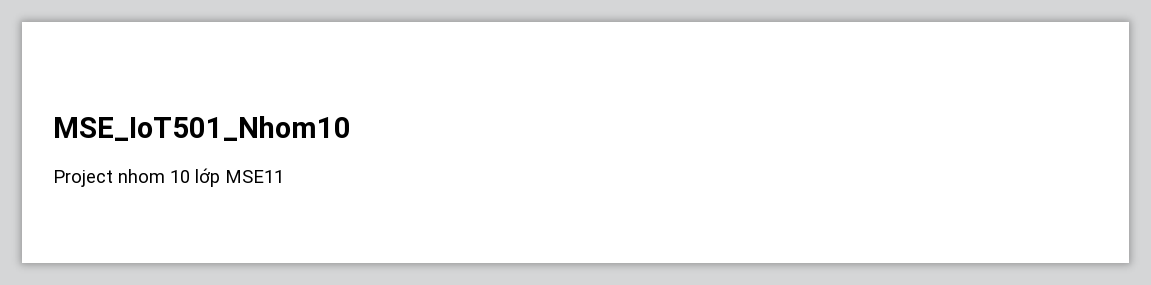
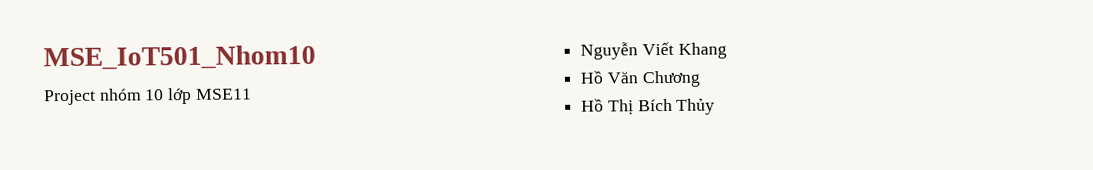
[118,169,165,183] nhom -> [99,88,142,101] nhóm
(284, 176) none -> [580,41,727,60] [580,70,701,88] [581,98,716,115] // Nguyễn Viết Khang // Hồ Văn Chương // Hồ Thị Bích Thủy

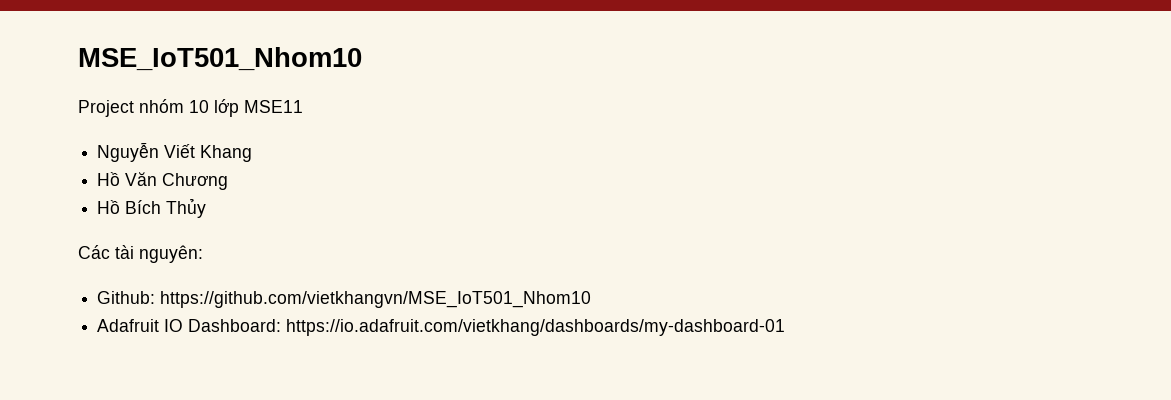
[607,99,634,115] Thị -> (121, 207) none
(716, 106) none -> [78,245,203,263] [97,291,592,308] [97,319,786,336] // Các tài nguyên: // Github: https://github.com/vietkhangvn/MSE_IoT501_Nhom10 // Adafruit IO Dashboard: https://io.adafruit.com/vietkhang/dashboards/my-dashboard-01

